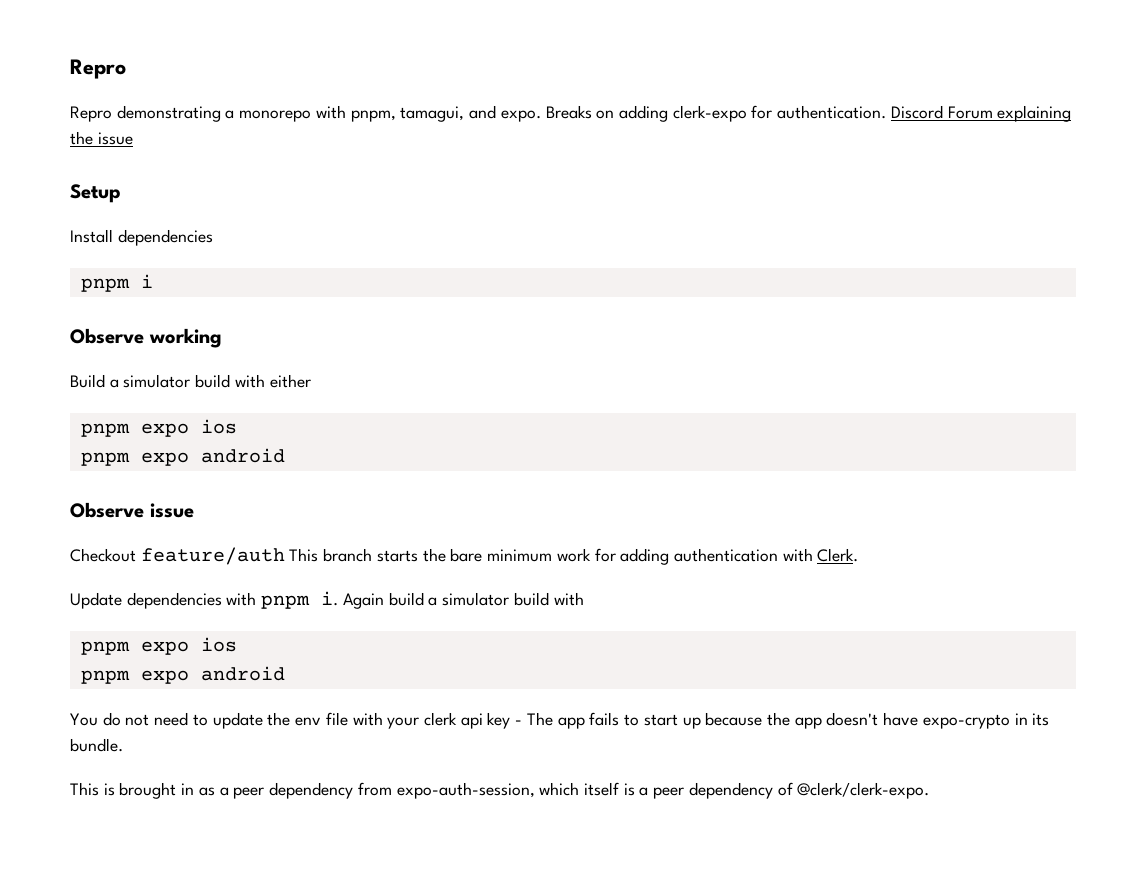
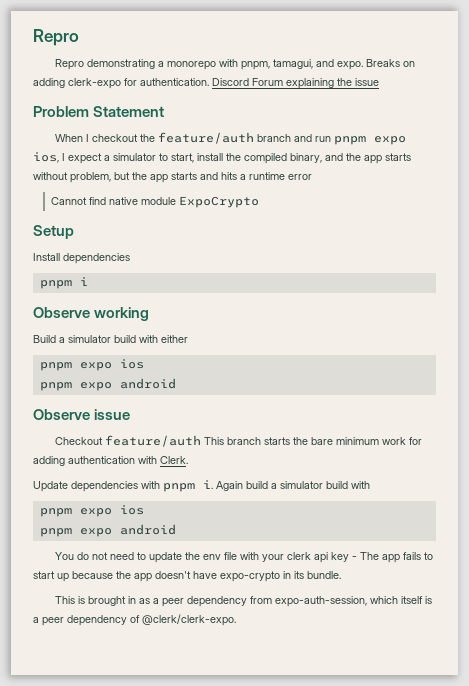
(133, 138) none -> [33,106,165,117] [54,132,406,145] [33,152,411,164] [33,172,312,183] [50,196,259,208] // Problem Statement // When I checkout the feature/auth branch and run pnpm expo ios, I expect a simulator to start, install the compiled binary, and the app starts without problem, but the app starts and hits a runtime error // Cannot find native module ExpoCrypto

